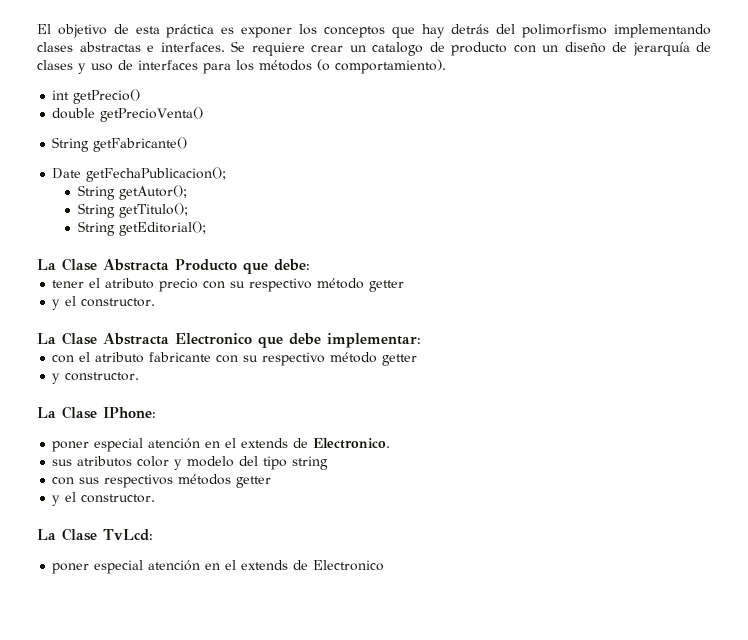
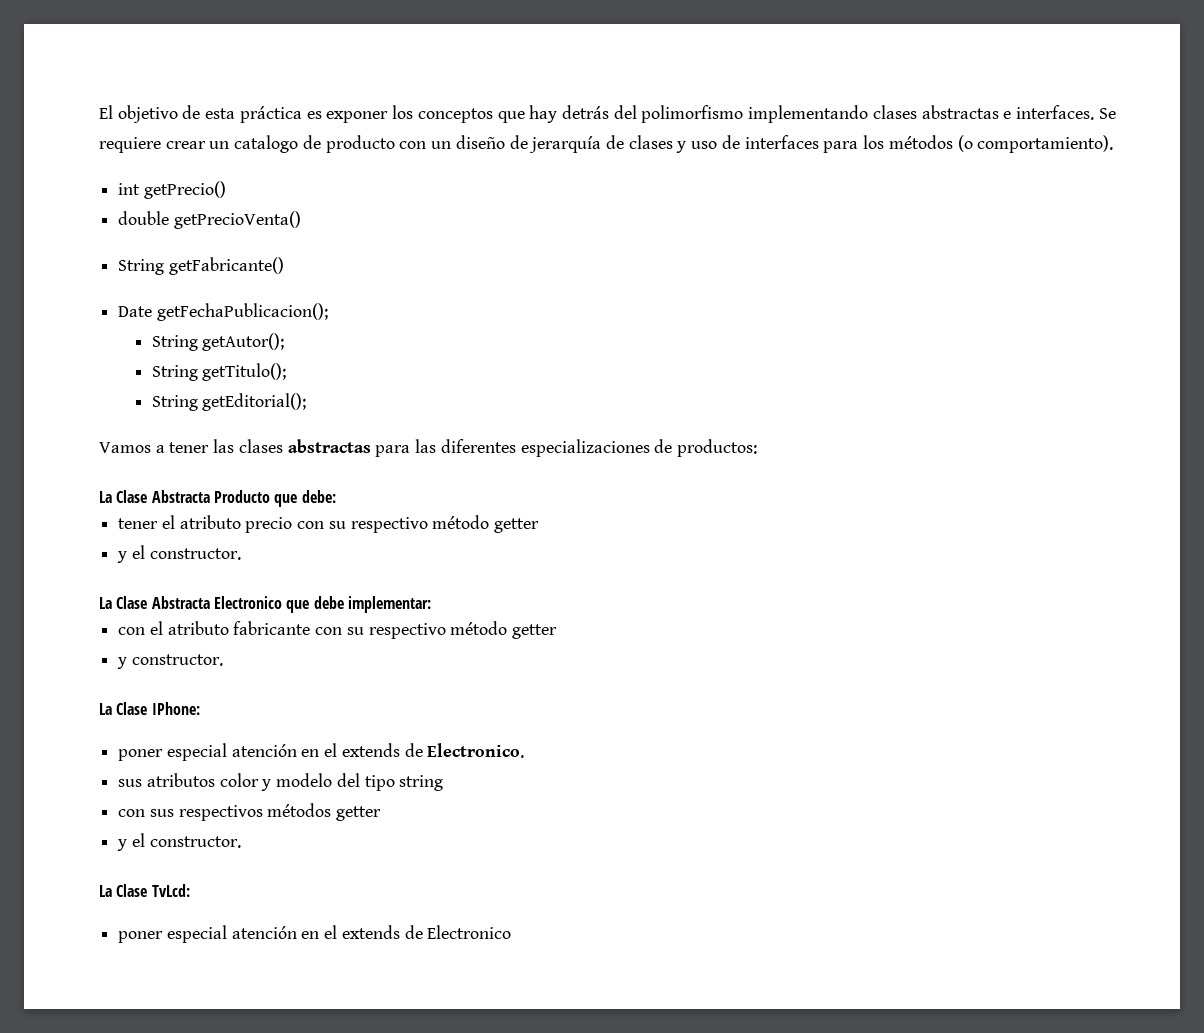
(206, 228) none -> [99,439,757,457] // Vamos a tener las clases abstractas para las diferentes especializaciones de productos:

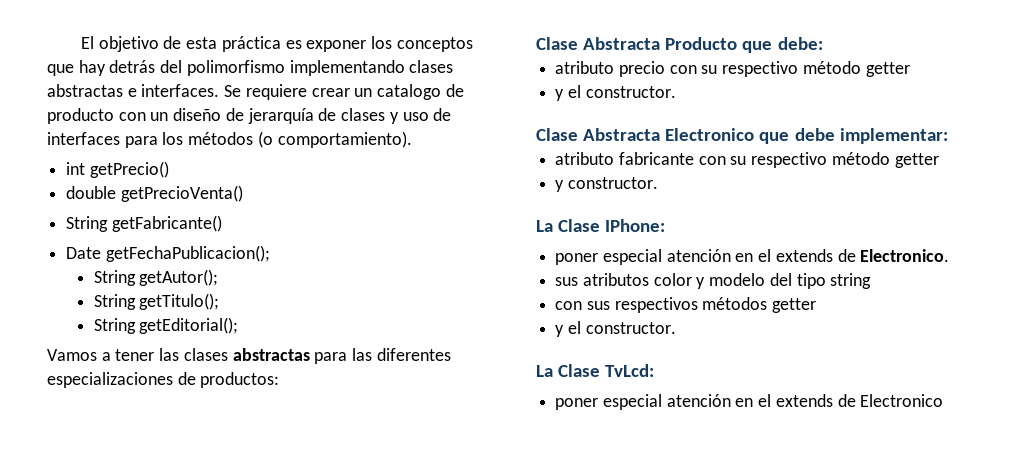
[99,491,112,503] La -> (280, 380) none
[118,515,175,529] tener el -> (823, 43) none
[99,597,112,609] La -> (676, 92) none
[118,621,163,635] con el -> (948, 136) none

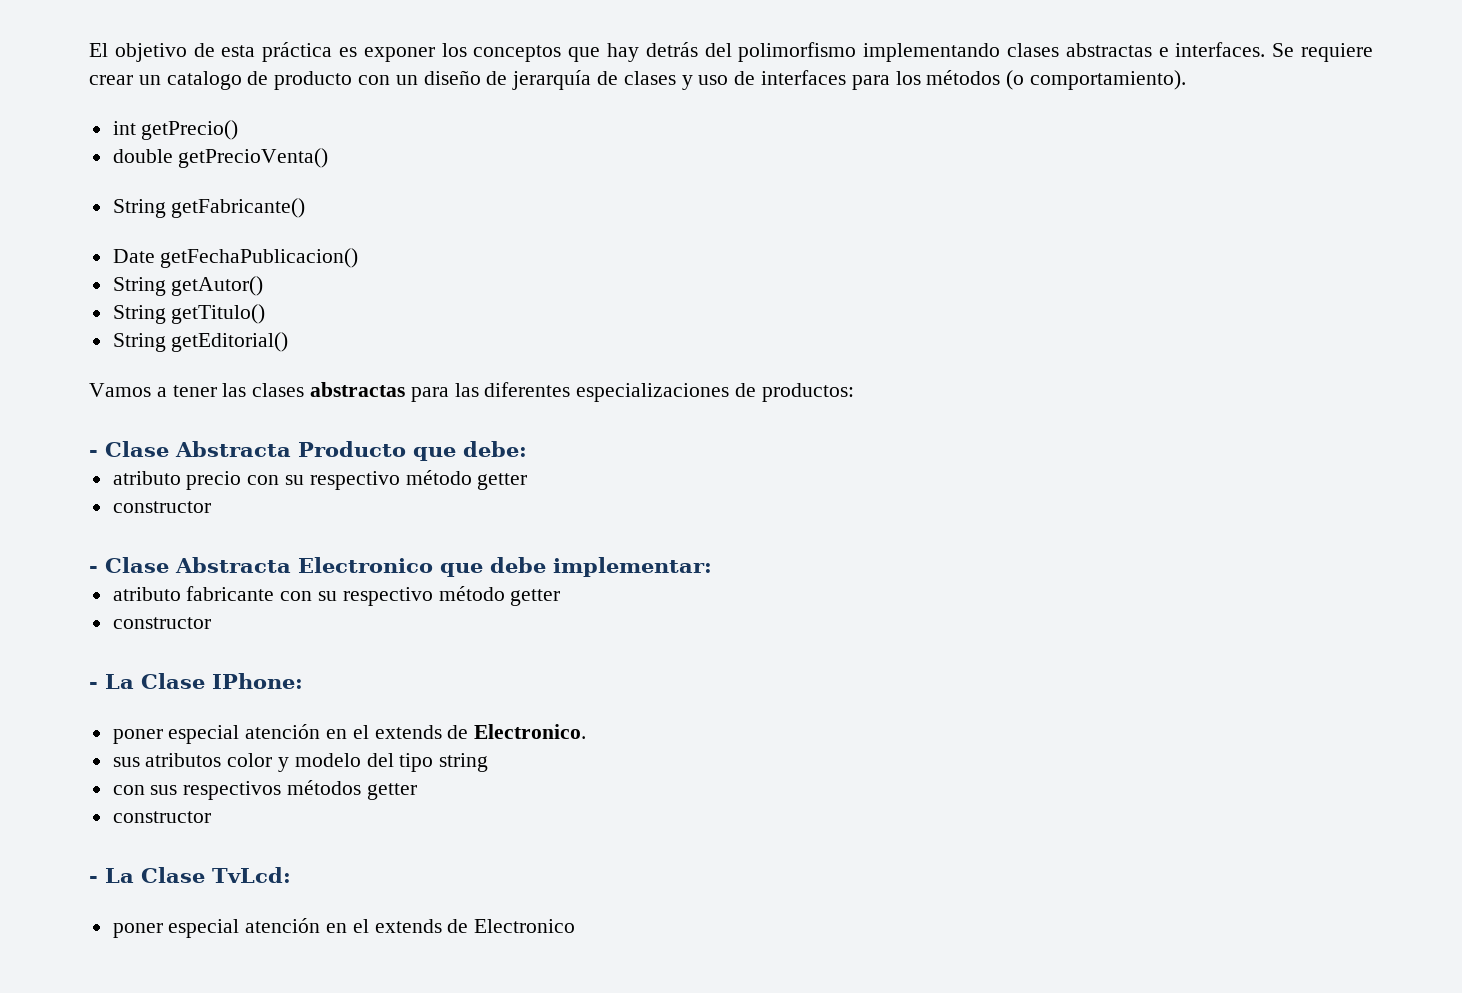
[105,245,270,262] [93,269,219,286] [93,293,220,310] [93,317,239,334] getFechaPublicacion(); // String getAutor(); // String getTitulo(); // String getEditorial(); -> [160,248,359,268] [112,276,264,296] [112,304,266,324] [112,332,289,352] getFechaPublicacion() // String getAutor() // String getTitulo() // String getEditorial()
(280, 380) none -> [89,450,98,457] -
[555,85,676,101] y el constructor. // -> [112,501,211,513] [89,566,98,573] constructor // -
[555,177,658,192] y constructor. // -> [112,617,211,629] [89,682,98,689] constructor // -
[555,321,676,337] y el constructor. // -> [112,811,211,823] [89,876,98,883] constructor // -

